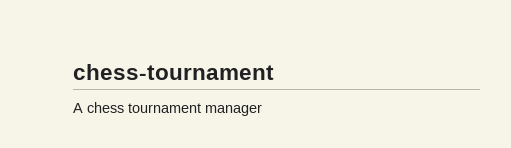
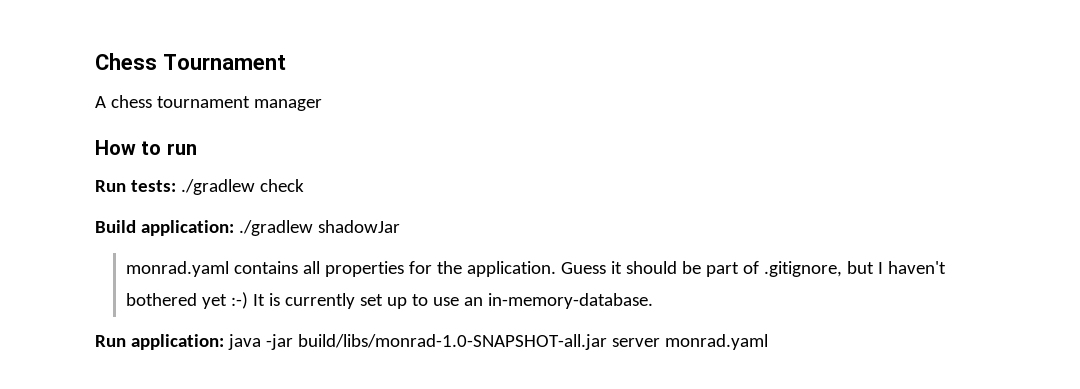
[73,64,274,80] chess-tournament -> [95,53,286,70] Chess Tournament
(262, 110) none -> [95,140,197,155] [95,179,304,195] [95,220,400,236] [126,261,947,277] [126,292,654,309] [95,334,768,350] // How to run // Run tests: ./gradlew check // Build application: ./gradlew shadowJar // monrad.yaml contains all properties for the application. Guess it should be part of .gitignore, but I haven't bothered yet :-) It is currently set up to use an in-memory-database. // Run application: java -jar build/libs/monrad-1.0-SNAPSHOT-all.jar server monrad.yaml

